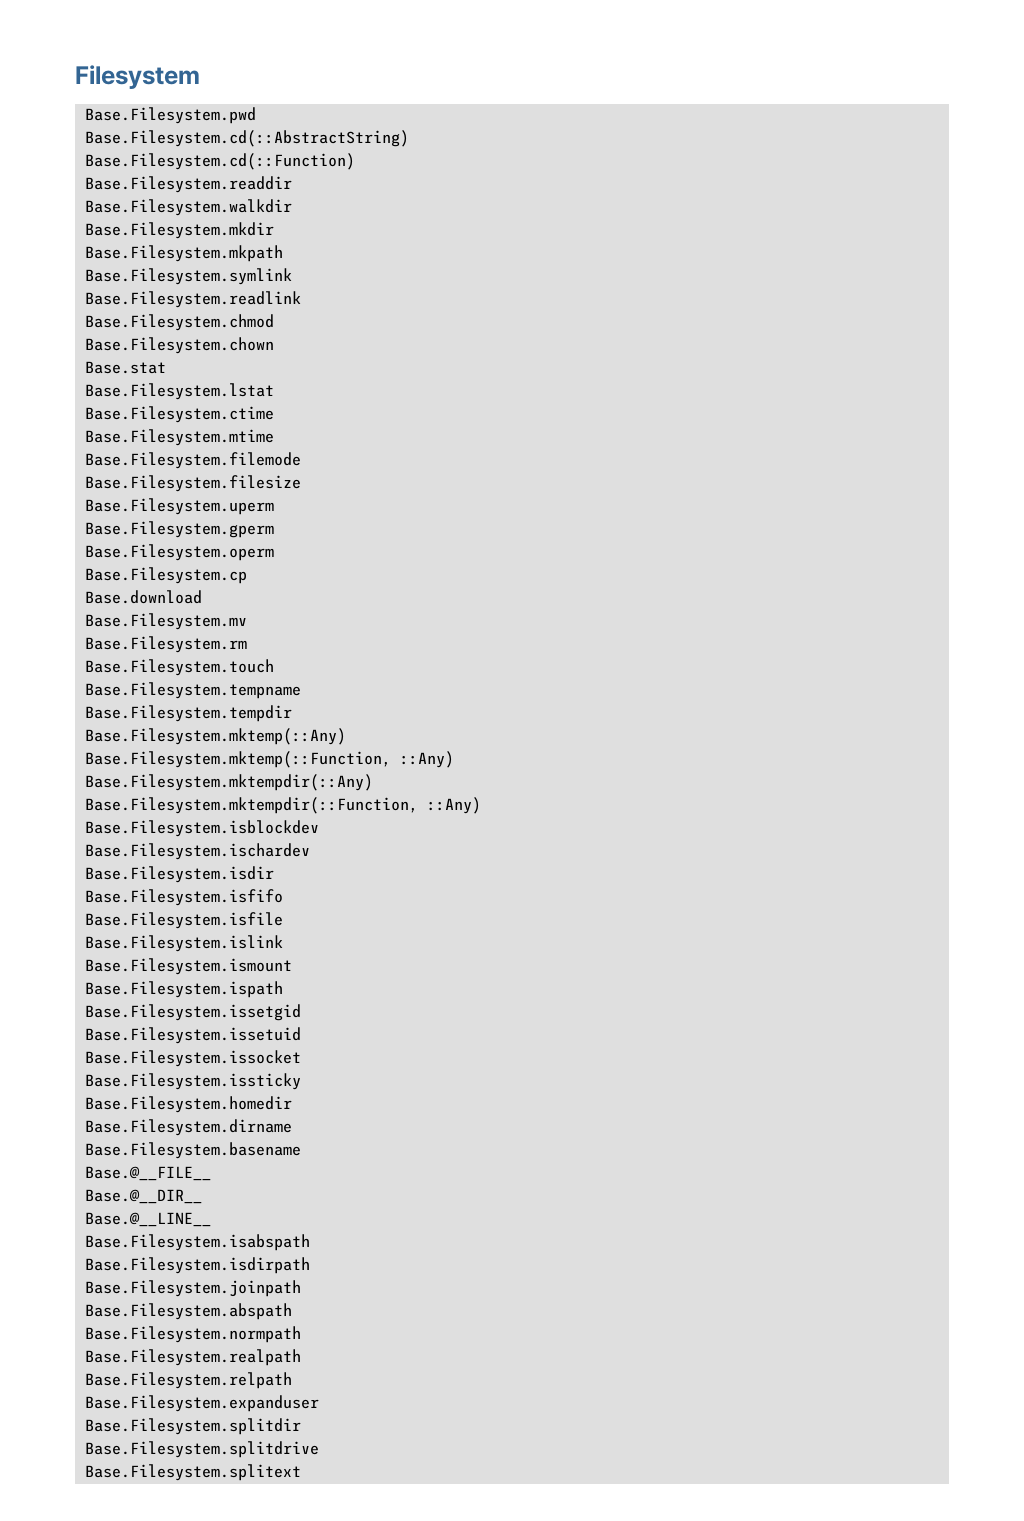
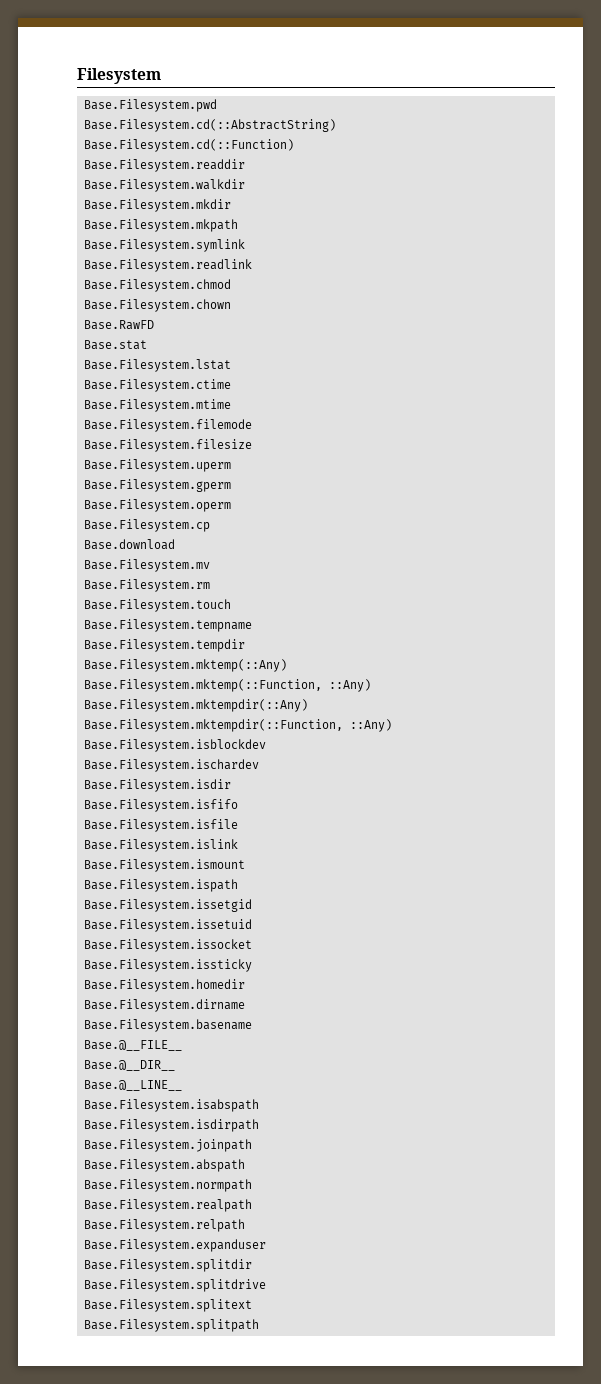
(274, 345) none -> [83,320,154,330] // Base.RawFD
(301, 1472) none -> [83,1319,259,1332] // Base.Filesystem.splitpath

